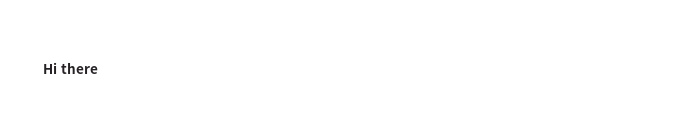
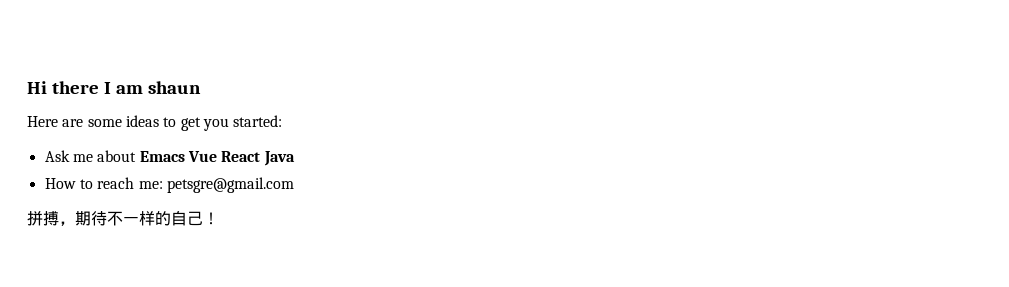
(98, 68) none -> [103,81,201,94] [27,115,283,131] [44,150,295,166] [44,177,294,193] [27,211,219,226] I am shaun // Here are some ideas to get you started: // Ask me about Emacs Vue React Java // How to reach me: petsgre@gmail.com // 拼搏，期待不一样的自己！

